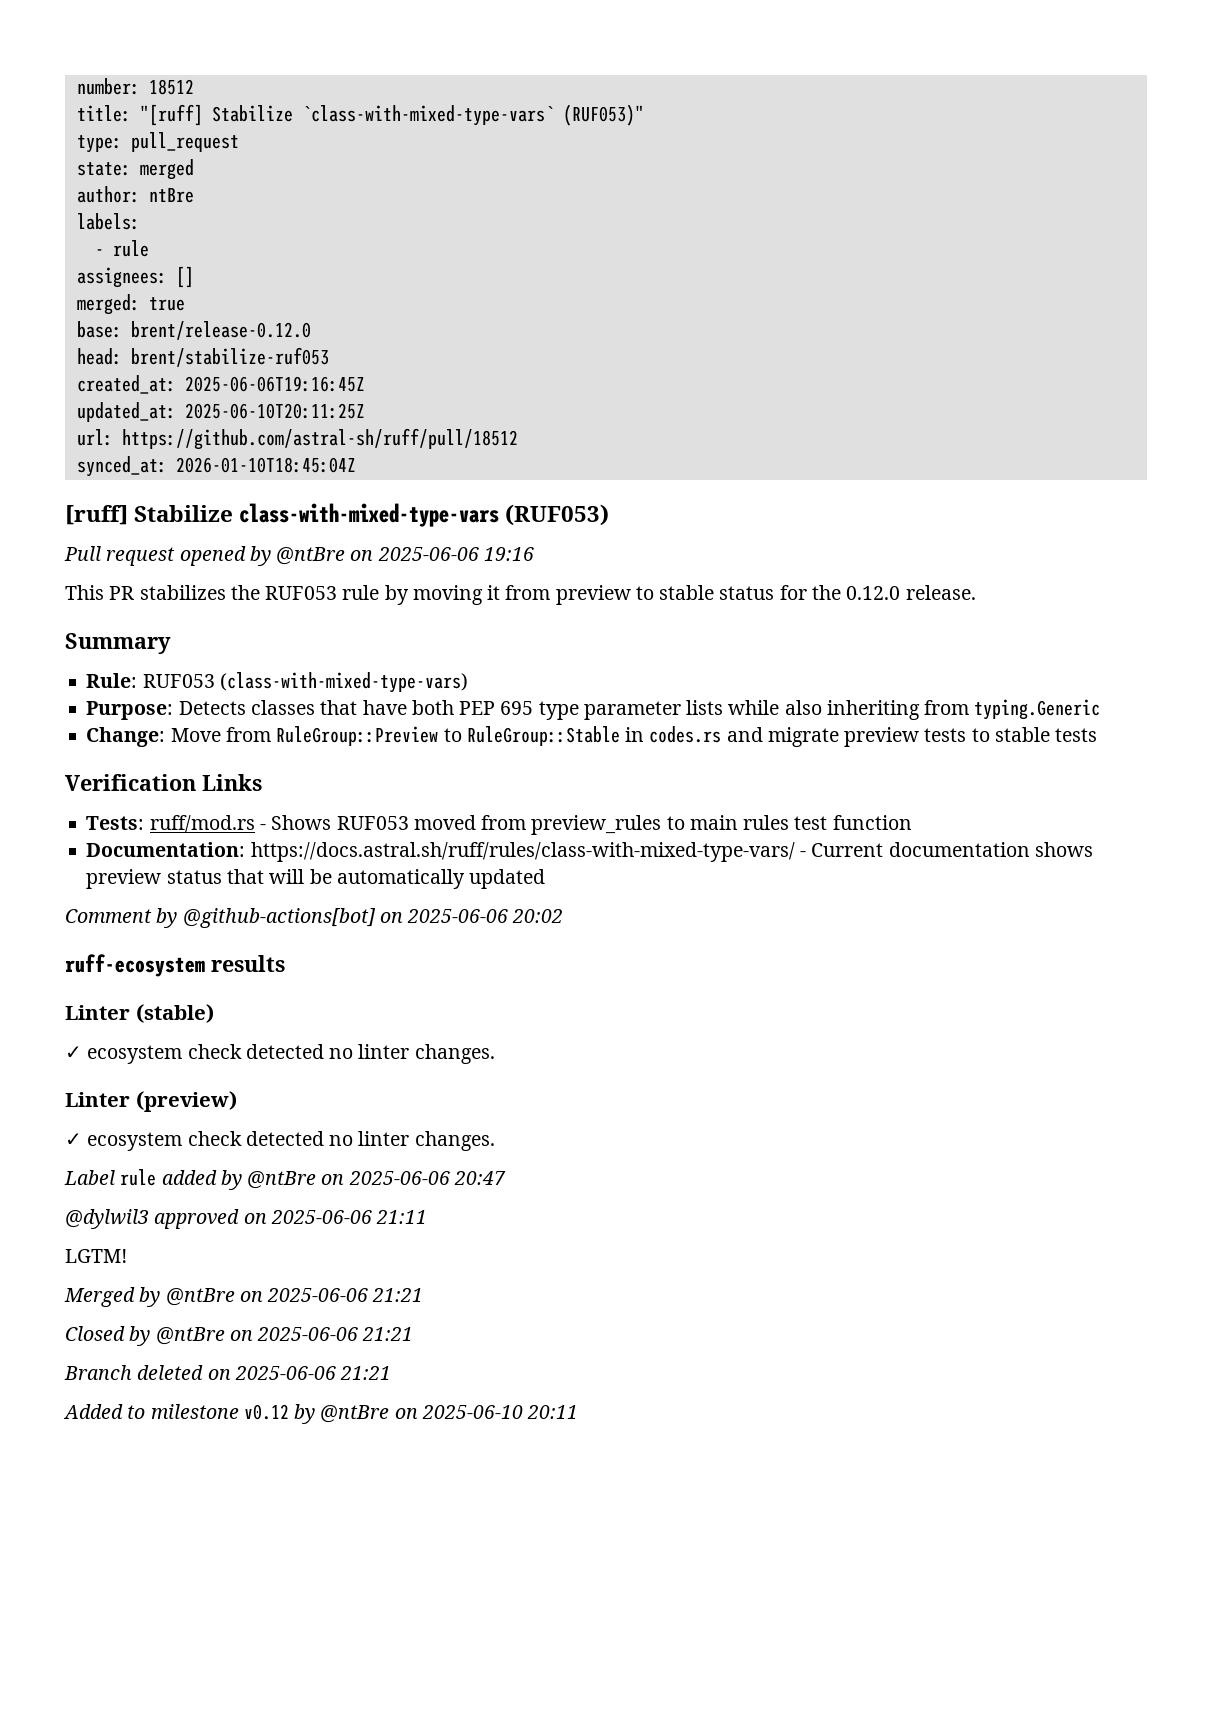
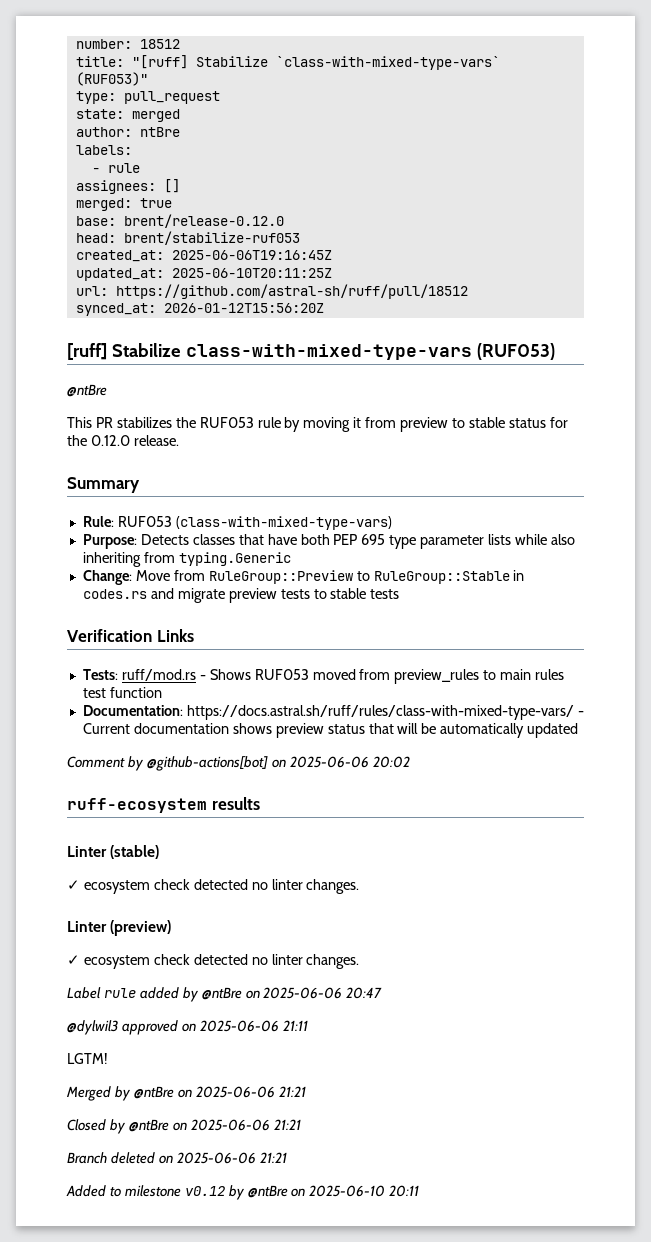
[175,457,356,473] 2026-01-10T18:45:04Z -> [163,303,324,313] 2026-01-12T15:56:20Z
[64,546,534,566] Pull request opened by @ntBre on 2025-06-06 19:16 -> [67,384,107,397] @ntBre

